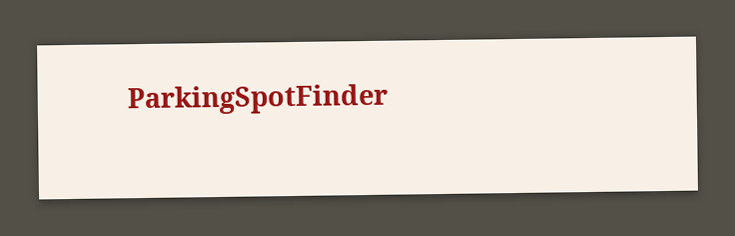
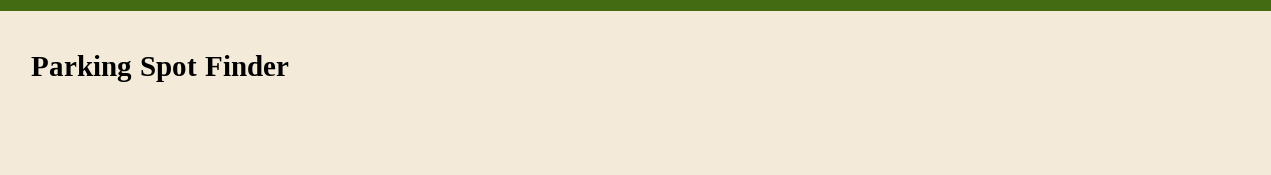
[127,83,388,116] ParkingSpotFinder -> [31,55,289,82] Parking Spot Finder

